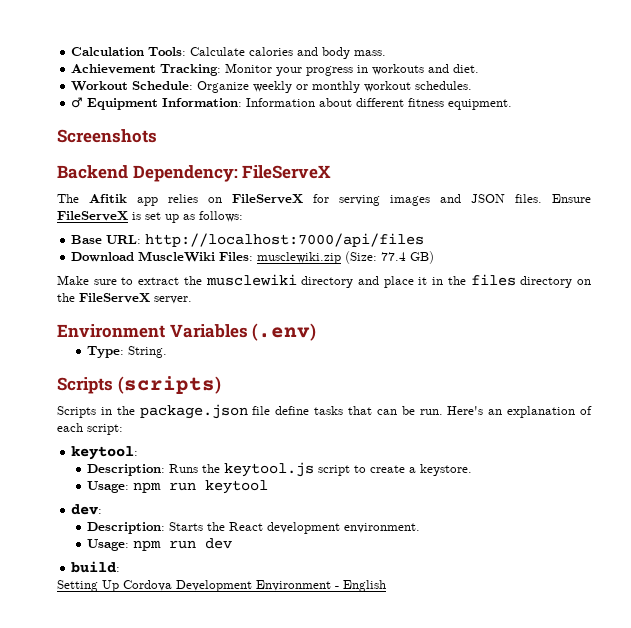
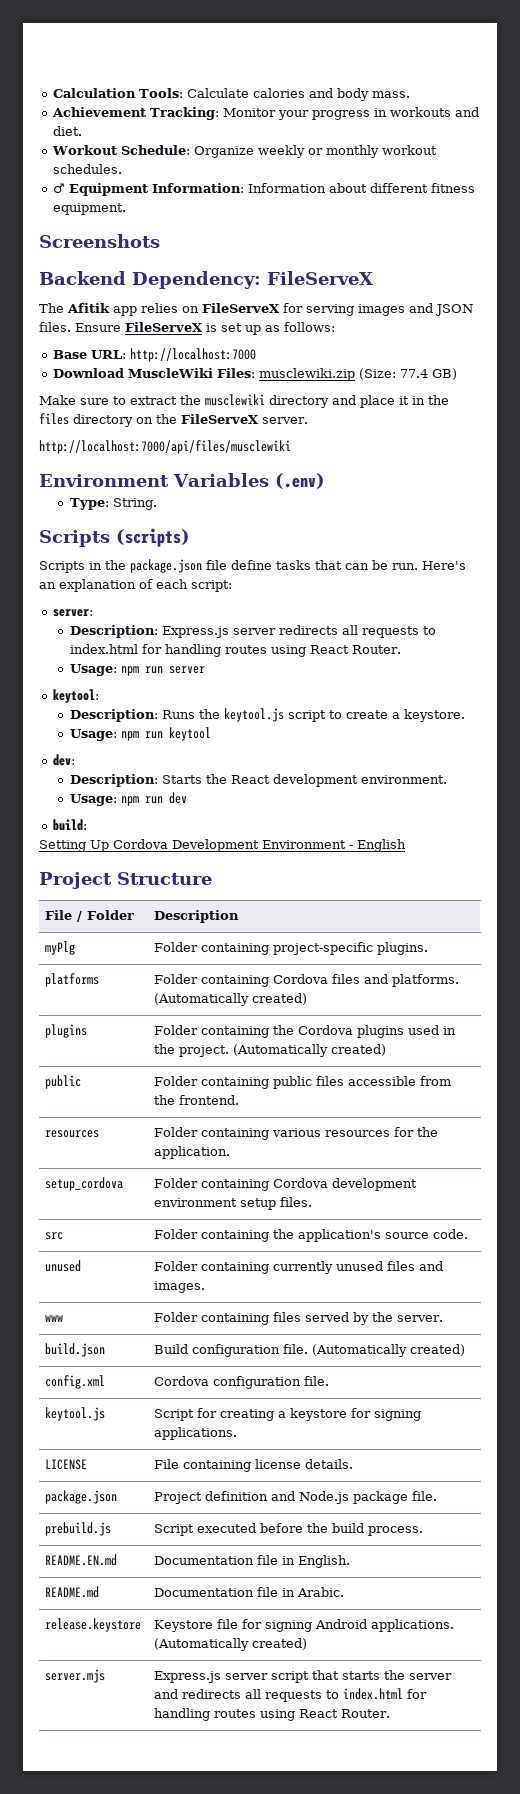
[145,233,425,247] http://localhost:7000/api/files -> [130,348,257,362] http://localhost:7000
(192, 300) none -> [39,440,291,454] // http://localhost:7000/api/files/musclewiki
(123, 429) none -> [53,609,94,617] [70,625,437,638] [70,644,402,657] [70,664,206,676] // server: // Description: Express.js server redirects all requests to index.html for handling routes using React Router. // Usage: npm run server
(386, 586) none -> [39,872,212,889] [45,910,135,922] [154,910,240,923] [45,941,76,955] [154,942,429,955] [45,973,100,987] [154,974,460,987] [154,993,308,1006] [45,1024,88,1038] [154,1025,457,1038] [154,1044,387,1057] [45,1075,82,1089] [154,1076,452,1089] [154,1095,240,1105] [45,1130,100,1138] [154,1127,439,1140] [154,1146,231,1159] [45,1177,124,1191] [154,1178,418,1191] [154,1197,313,1210] [45,1232,64,1240] [154,1229,469,1242] [45,1260,82,1272] [154,1261,444,1274] [154,1281,206,1293] [45,1315,64,1322] [154,1312,444,1325] [45,1343,106,1357] [154,1344,466,1357] [45,1375,106,1389] [154,1376,330,1389] [45,1407,106,1421] [154,1408,422,1421] [154,1427,238,1440] [45,1459,88,1470] [154,1459,354,1472] [45,1490,118,1504] [154,1491,438,1504] [45,1522,112,1536] [154,1523,424,1536] [45,1554,118,1566] [154,1555,351,1568] [45,1586,100,1598] [154,1587,345,1597] [45,1618,142,1632] [154,1619,455,1632] [154,1638,308,1651] [45,1669,106,1683] [154,1670,453,1683] [154,1688,428,1702] [154,1708,391,1721] // Project Structure // File / Folder | Description // myPlg | Folder containing project-specific plugins. // platforms | Folder containing Cordova files and platforms. (Automatically created) // plugins | Folder containing the Cordova plugins used in the project. (Automatically created) // public | Folder containing public files accessible from the frontend. // resources | Folder containing various resources for the application. // setup_cordova | Folder containing Cordova development environment setup files. // src | Folder containing the application's source code. // unused | Folder containing currently unused files and images. // www | Folder containing files served by the server. // build.json | Build configuration file. (Automatically created) // config.xml | Cordova configuration file. // keytool.js | Script for creating a keystore for signing applications. // LICENSE | File containing license details. // package.json | Project definition and Node.js package file. // prebuild.js | Script executed before the build process. // README.EN.md | Documentation file in English. // README.md | Documentation file in Arabic. // release.keystore | Keystore file for signing Android applications. (Automatically created) // server.mjs | Express.js server script that starts the server and redirects all requests to index.html for handling routes using React Router.

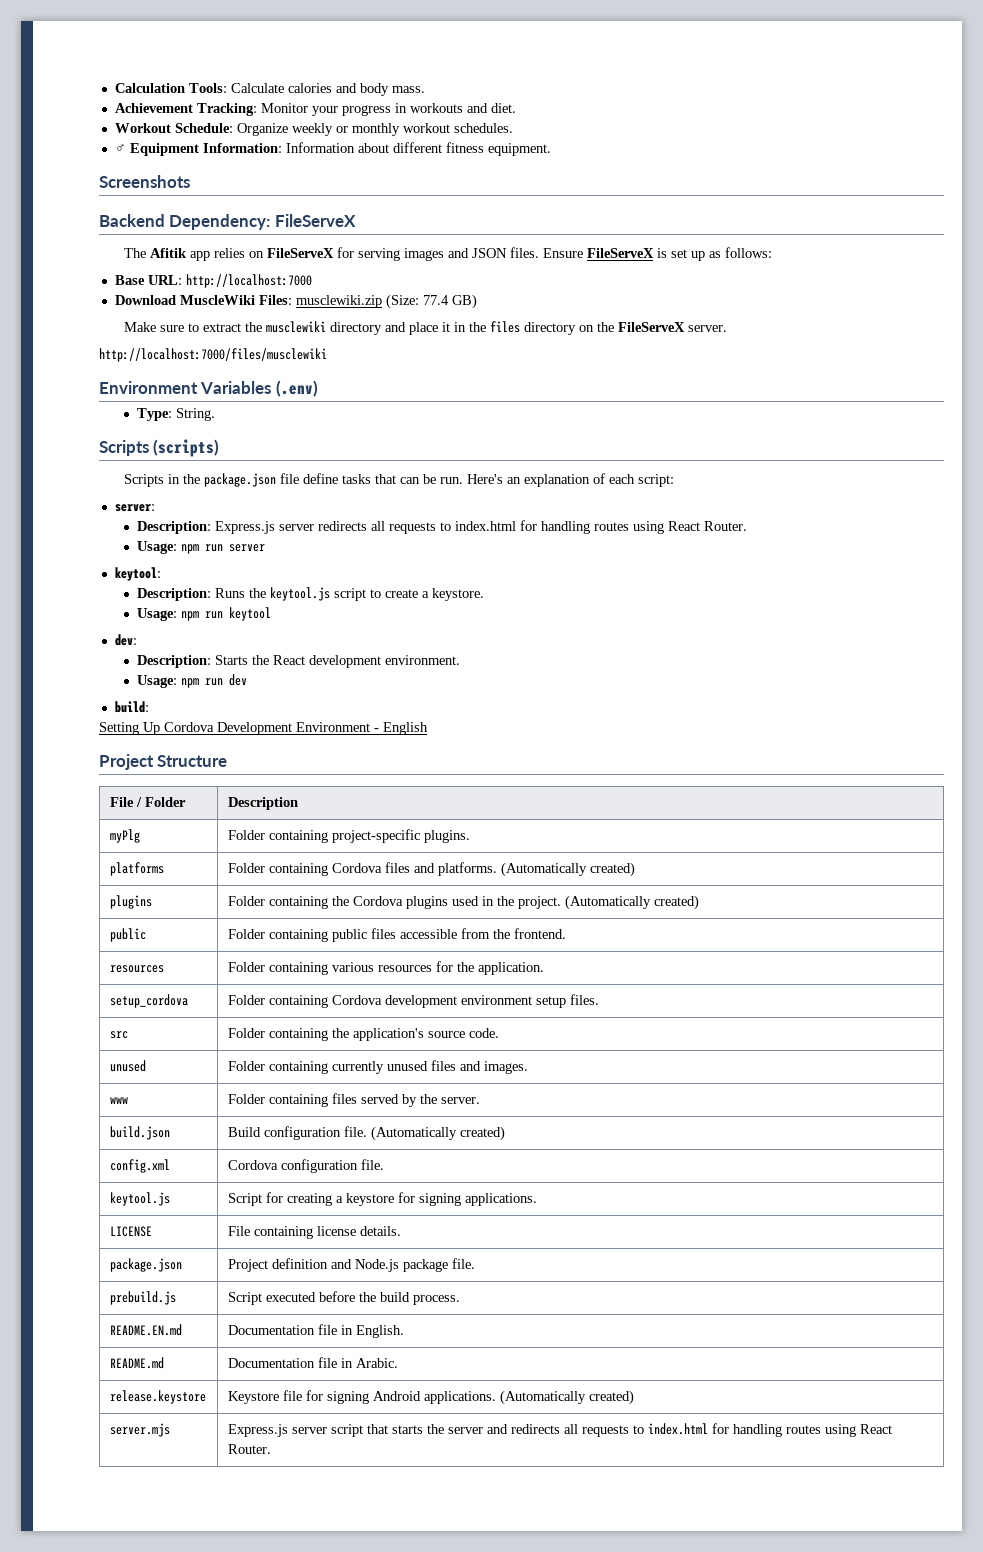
[39,440,291,454] http://localhost:7000/api/files/musclewiki -> [99,348,327,362] http://localhost:7000/files/musclewiki

